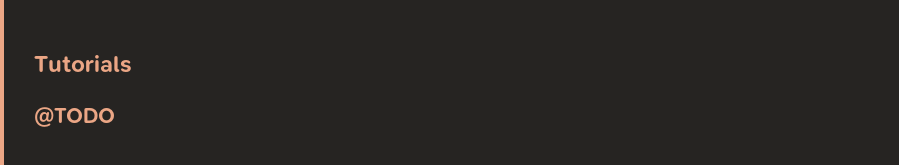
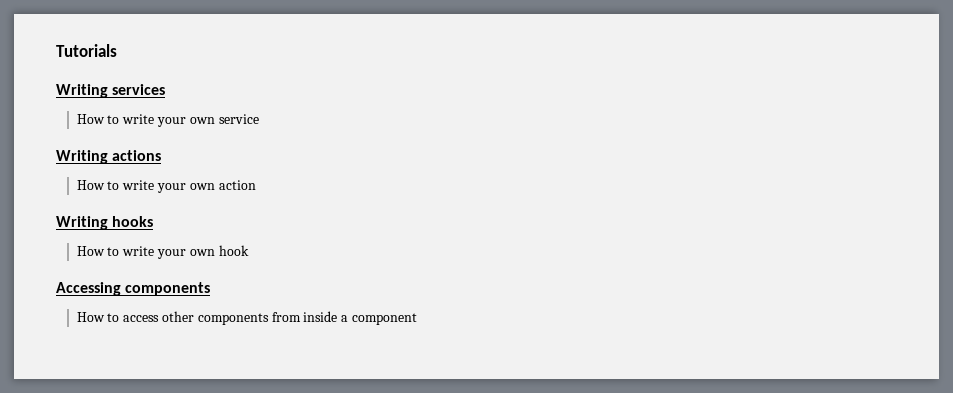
[34,107,115,127] @TODO -> [56,84,166,98] [76,114,259,127] [56,150,162,164] [76,180,256,193] [56,216,154,230] [76,245,249,259] [56,282,211,296] [76,311,417,325] Writing services // How to write your own service // Writing actions // How to write your own action // Writing hooks // How to write your own hook // Accessing components // How to access other components from inside a component

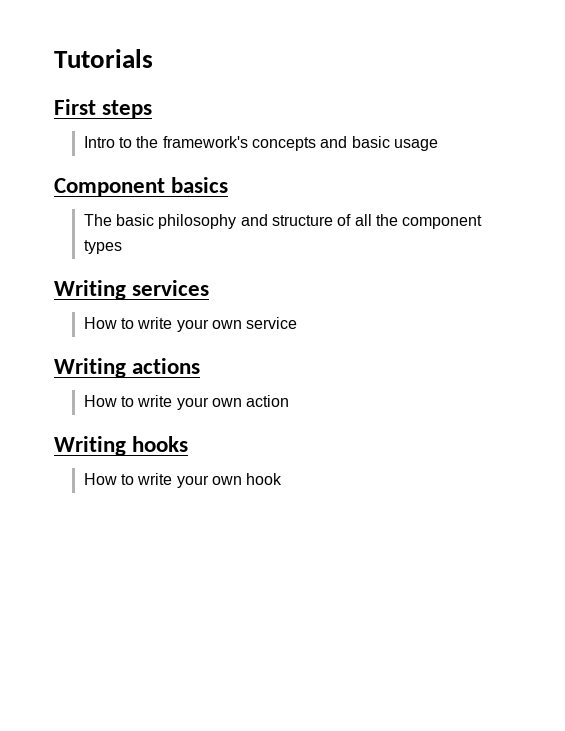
(117, 50) none -> [54,99,153,119] [83,136,438,151] [54,177,229,197] [83,214,483,229] [83,240,122,254] // First steps // Intro to the framework's concepts and basic usage // Component basics // The basic philosophy and structure of all the component types
[56,282,211,296] [76,311,417,325] // Accessing components // How to access other components from inside a component -> (283, 479) none

